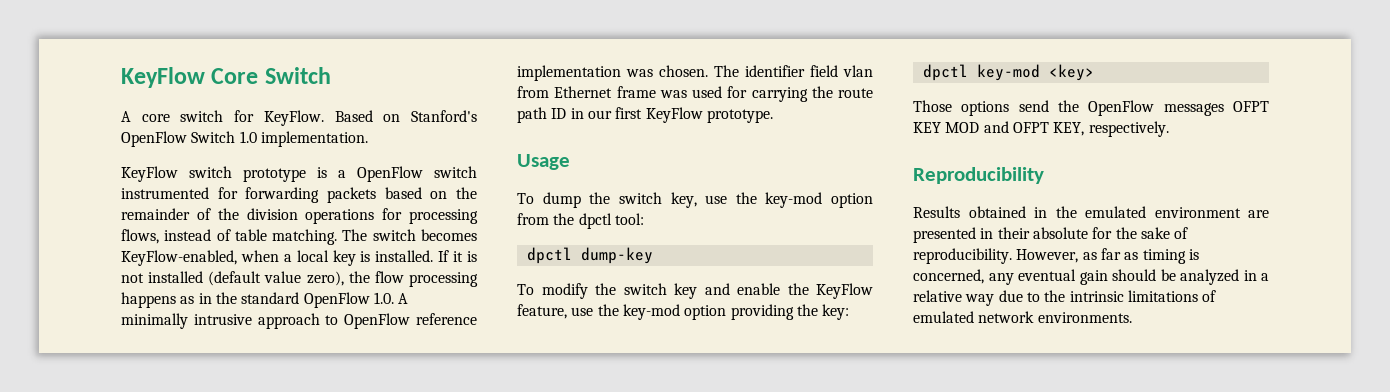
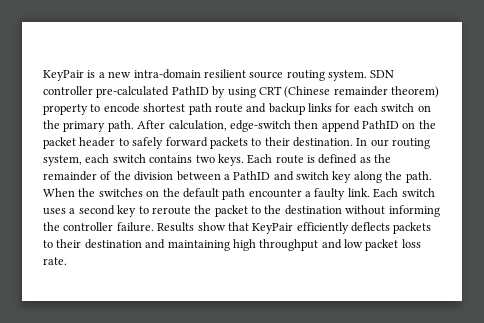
[121,67,331,88] [121,110,477,126] [121,131,368,147] [121,166,477,182] [121,187,448,203] KeyFlow Core Switch // A core switch for KeyFlow. Based on Stanford's OpenFlow Switch 1.0 implementation. // KeyFlow switch prototype is a OpenFlow switch instrumented for forwarding packets based on -> [43,69,395,81] [43,86,439,98] [43,103,431,115] [43,120,436,132] [43,137,431,149] [43,154,371,166] KeyPair is a new intra-domain resilient source routing system. SDN controller pre-calculated PathID by using CRT (Chinese remainder theorem) property to encode shortest path route and backup links for each switch on the primary path. After calculation, edge-switch then append PathID on the packet header to safely forward packets to their destination. In our routing system, each switch contains two keys. Each route is defined as
[305,208,478,224] [121,229,477,245] [121,250,478,266] [121,271,478,287] [121,292,409,308] [121,313,478,329] [517,65,873,81] [517,86,873,102] [517,107,773,123] [517,154,570,170] [517,192,873,208] [517,213,644,229] [526,247,653,264] [517,283,873,299] [517,304,850,320] [922,64,1094,81] [913,100,1269,116] [913,121,1169,137] [913,167,1044,184] [913,206,1269,218] [913,227,1189,243] [913,248,1199,264] [913,269,1269,285] [913,290,1217,306] [913,311,1132,323] operations for processing flows, instead of table matching. The switch becomes KeyFlow-enabled, when a local key is installed. If it is not installed (default value zero), the flow processing happens as in the standard OpenFlow 1.0. A minimally intrusive approach to OpenFlow reference implementation was chosen. The identifier field vlan from Ethernet frame was used for carrying the route path ID in our first KeyFlow prototype. // Usage // To dump the switch key, use the key-mod option from the dpctl tool: // dpctl dump-key // To modify the switch key and enable the KeyFlow feature, use the key-mod option providing the key: // dpctl key-mod <key> // Those options send the OpenFlow messages OFPT KEY MOD and OFPT KEY, respectively. // Reproducibility // Results obtained in the emulated environment are presented in their absolute for the sake of reproducibility. However, as far as timing is concerned, any eventual gain should be analyzed in a relative way due to the intrinsic limitations of emulated network environments. -> [176,171,432,183] [43,188,435,200] [43,205,440,217] [43,222,432,234] [43,239,421,251] [43,257,67,265] between a PathID and switch key along the path. When the switches on the default path encounter a faulty link. Each switch uses a second key to reroute the packet to the destination without informing the controller failure. Results show that KeyPair efficiently deflects packets to their destination and maintaining high throughput and low packet loss rate.

